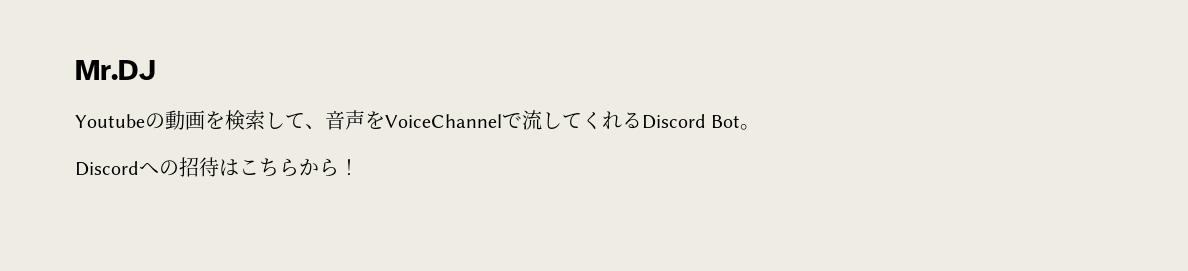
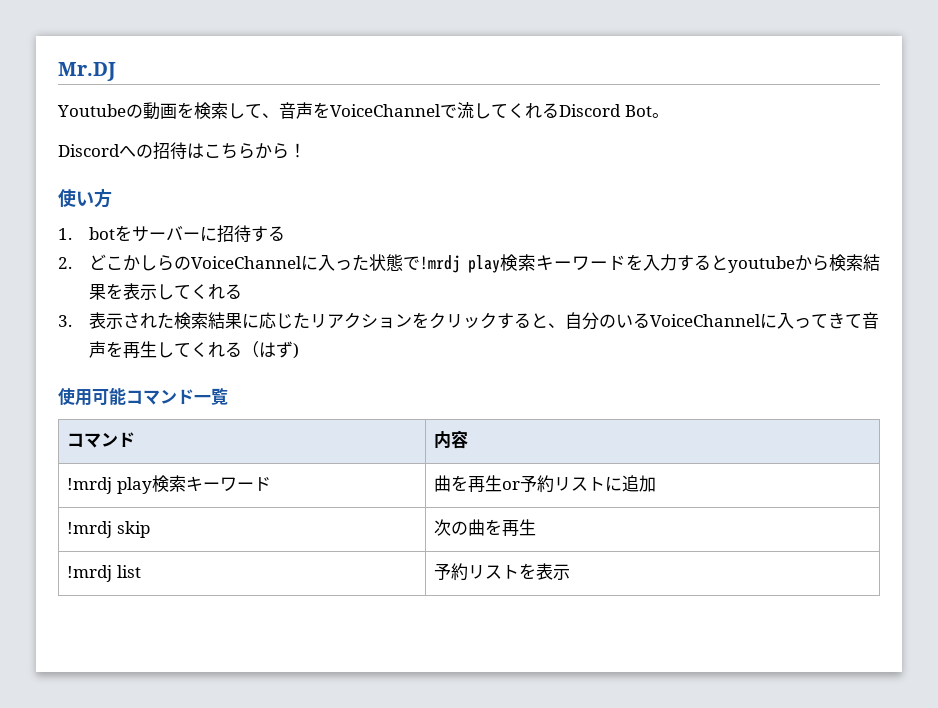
(359, 167) none -> [58,188,112,208] [58,225,285,243] [58,254,880,273] [88,283,242,300] [58,312,879,330] [88,341,299,359] [58,387,228,406] [67,432,136,448] [434,430,469,449] [67,475,271,494] [434,475,657,493] [67,521,150,538] [434,519,537,537] [67,565,141,582] [434,563,571,581] // 使い方 // 1. botをサーバーに招待する // 2.どこかしらのVoiceChannelに入った状態で!mrdj play検索キーワードを入力するとyoutubeから検索結果を表示してくれる // 3.表示された検索結果に応じたリアクションをクリックすると、自分のいるVoiceChannelに入ってきて音声を再生してくれる（はず) // 使用可能コマンド一覧 // コマンド | 内容 // !mrdj play検索キーワード | 曲を再生or予約リストに追加 // !mrdj skip | 次の曲を再生 // !mrdj list | 予約リストを表示

